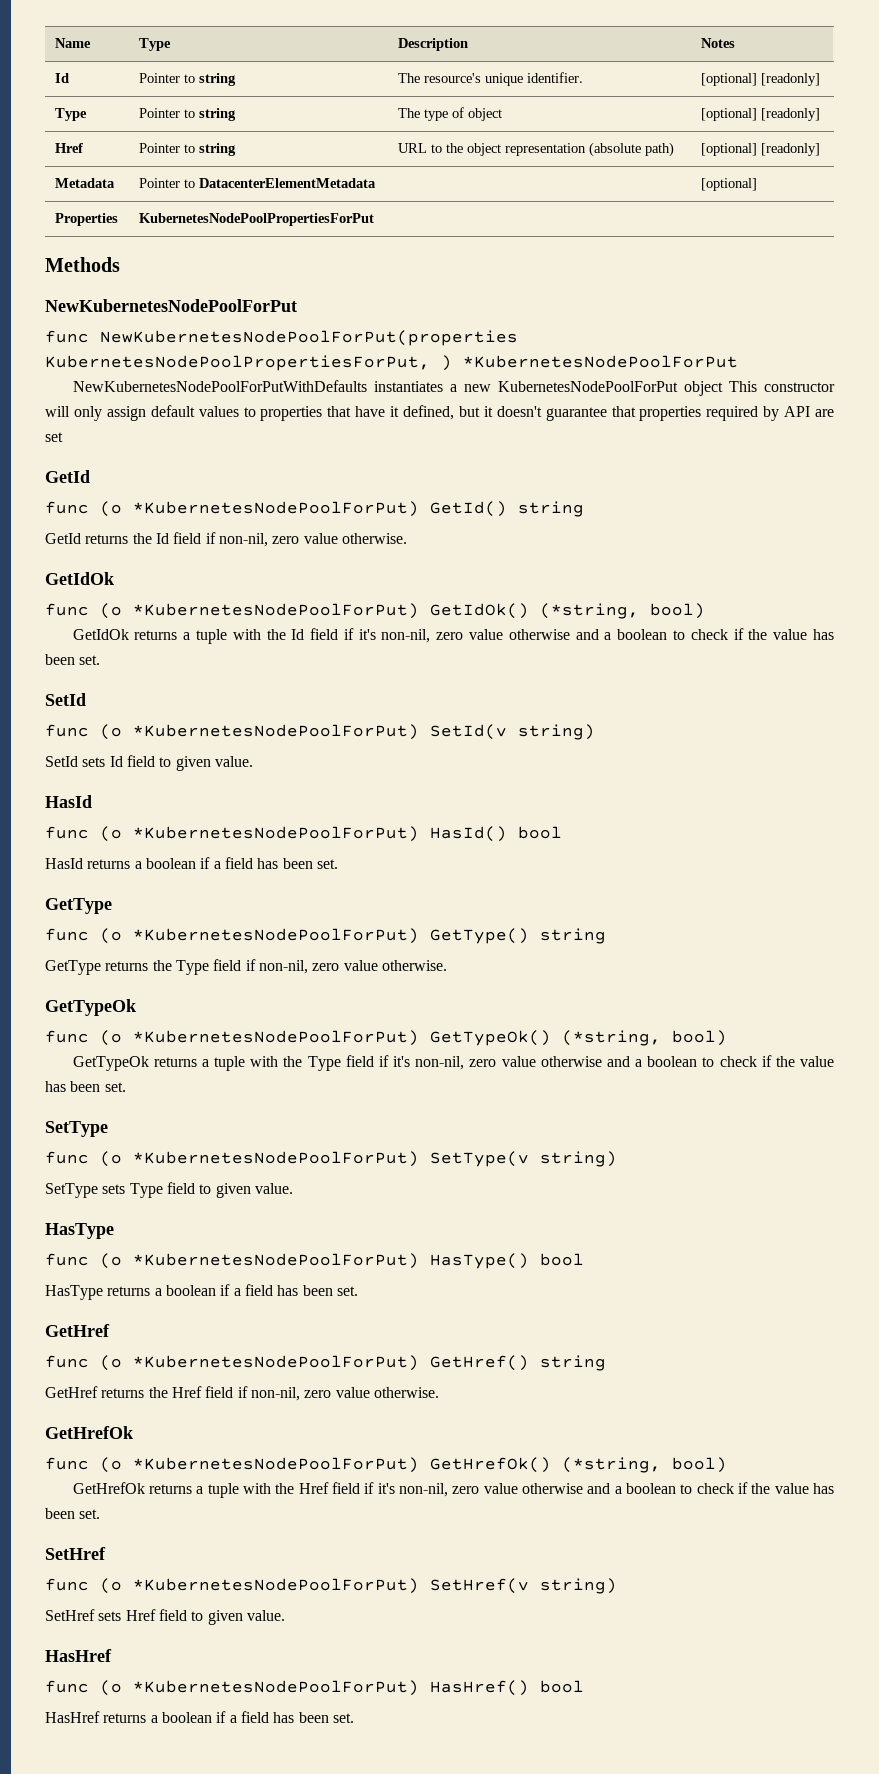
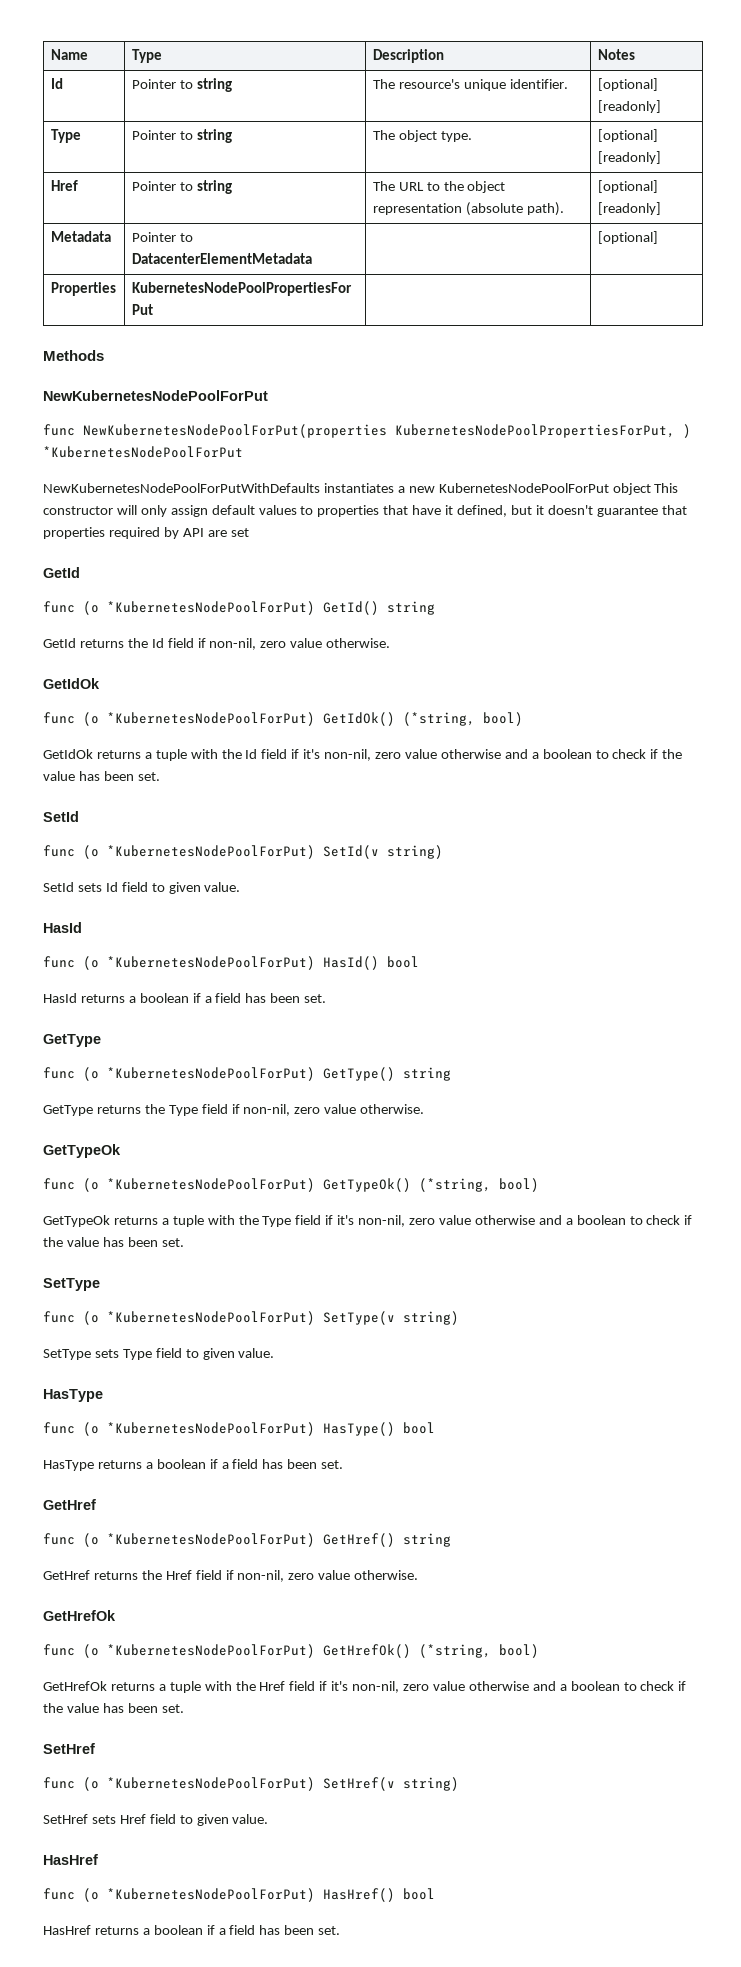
[424,107,503,121] type of object -> [398,130,472,142] object type.
(237, 149) none -> [372,181,395,191] The
[645,142,675,157] path) -> [526,202,564,216] path).

